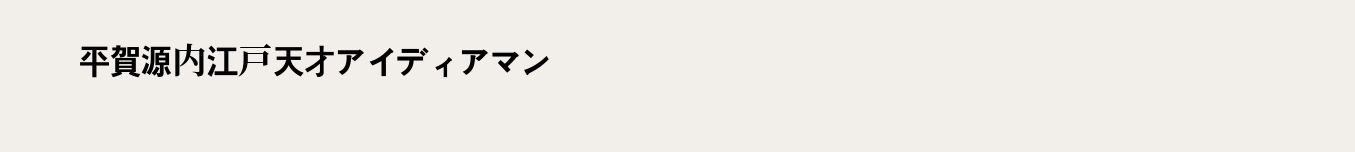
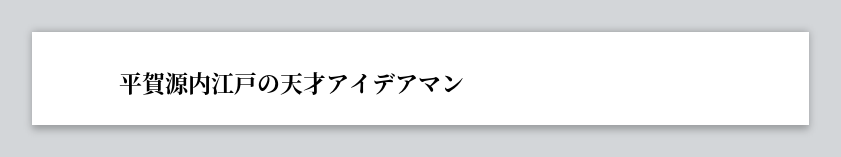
(273, 60) none -> [257,75,280,93] の
[428,56,459,78] ィ -> (395, 84) none

